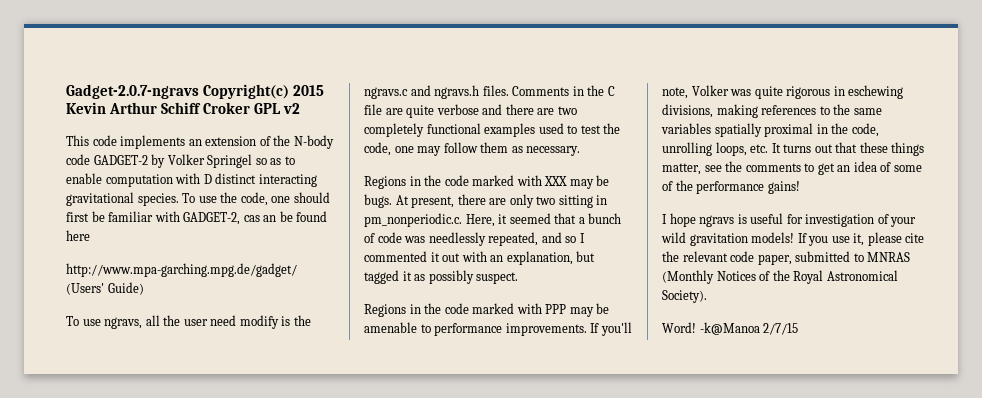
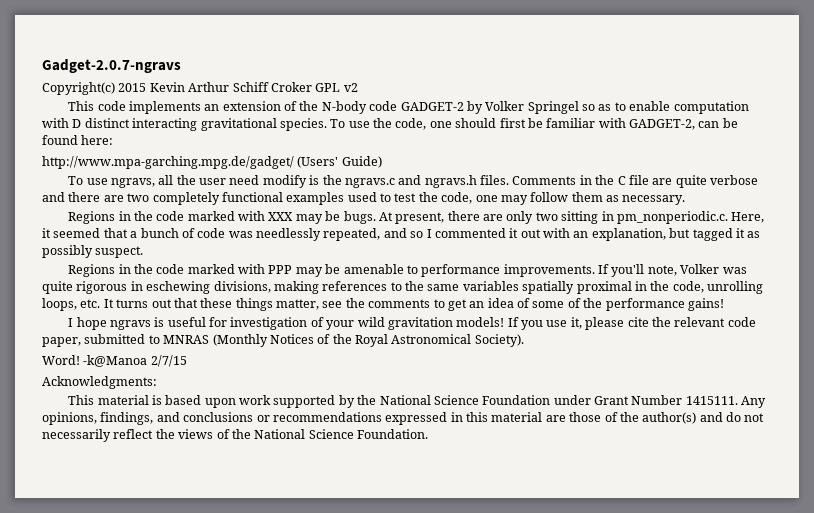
(199, 91) none -> (181, 66) //
[243,215,277,222] cas an -> [698,121,720,128] can
[66,230,90,241] here -> [81,135,114,145] here:
(799, 329) none -> [42,376,157,389] [68,395,767,408] [42,412,765,425] [42,429,428,442] // Acknowledgments: // This material is based upon work supported by the National Science Foundation under Grant Number 1415111. Any opinions, findings, and conclusions or recommendations expressed in this material are those of the author(s) and do not necessarily reflect the views of the National Science Foundation.

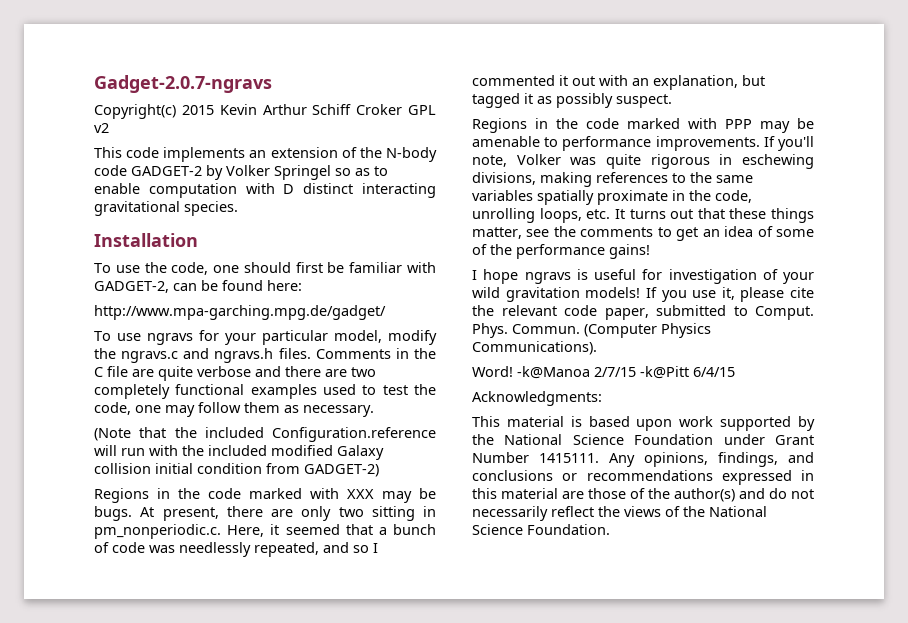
(327, 124) none -> [94,233,198,247] // Installation //
[297,156,382,168] [68,175,320,188] (Users' Guide) // To use ngravs, all the user need modify is -> [94,330,437,345] // To use ngravs for your particular model, modify
(686, 200) none -> [94,427,436,442] [94,445,384,460] [94,463,379,477] // (Note that the included Configuration.reference will run with the included modified Galaxy collision initial condition from GADGET-2)
[576,281,632,294] proximal -> [597,190,668,205] proximate
[163,334,524,347] MNRAS (Monthly Notices of the Royal Astronomical Society). -> [755,306,814,320] [472,323,711,338] [472,341,597,355] Comput. Phys. Commun. (Computer Physics Communications).
(187, 361) none -> [640,366,735,379] -k@Pitt 6/4/15

